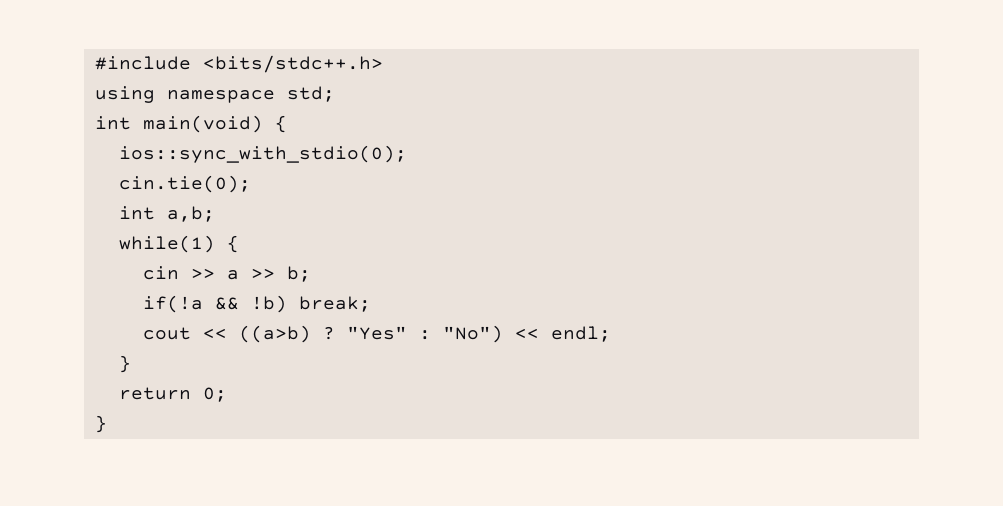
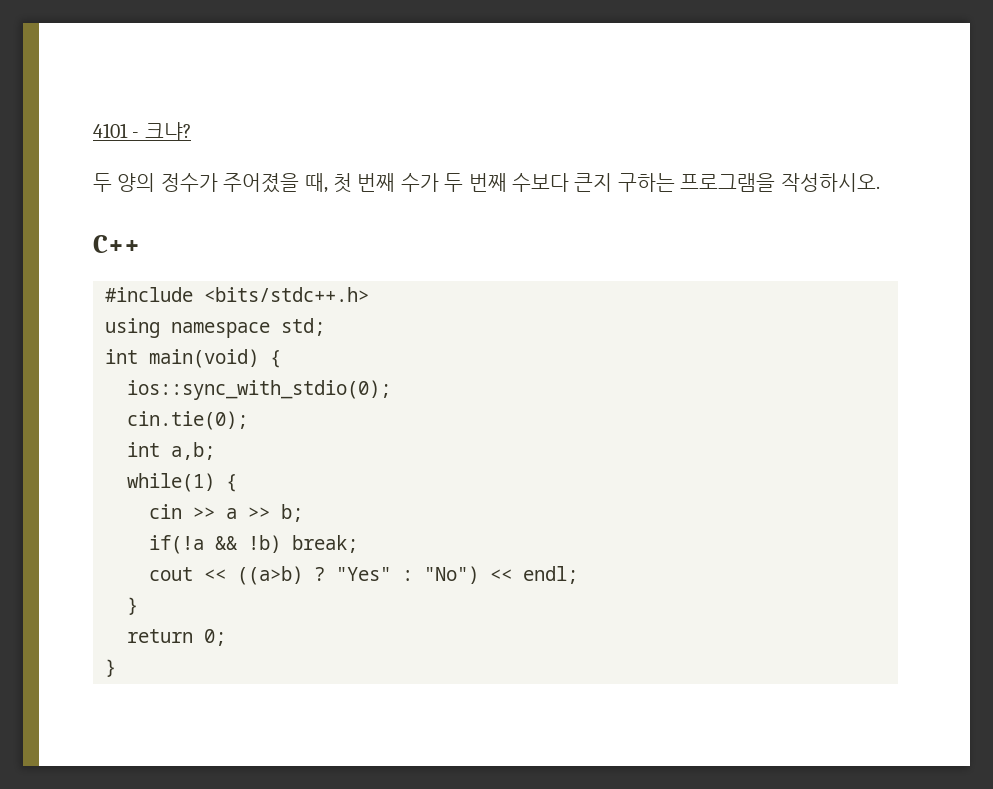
(94, 63) none -> [93,122,191,141] [93,173,880,193] [93,235,140,253] 4101 - 크냐? // 두 양의 정수가 주어졌을 때, 첫 번째 수가 두 번째 수보다 큰지 구하는 프로그램을 작성하시오. // C++ //

